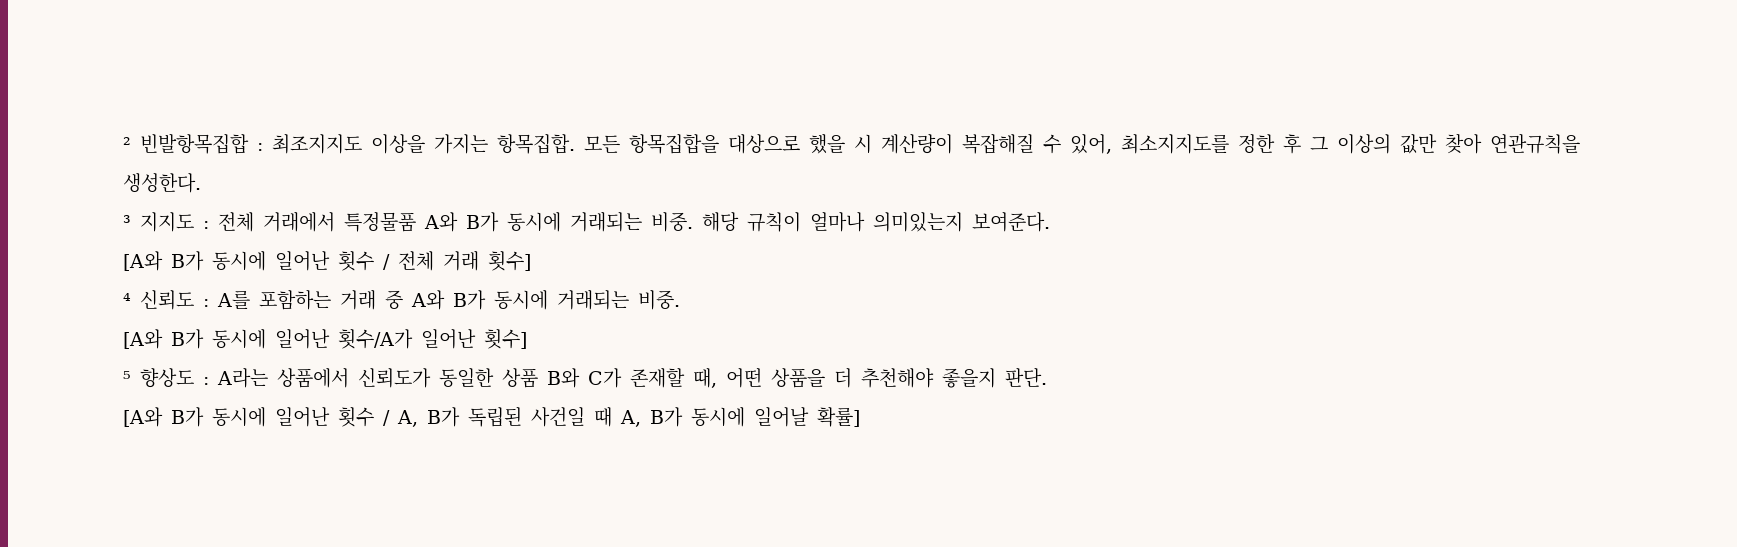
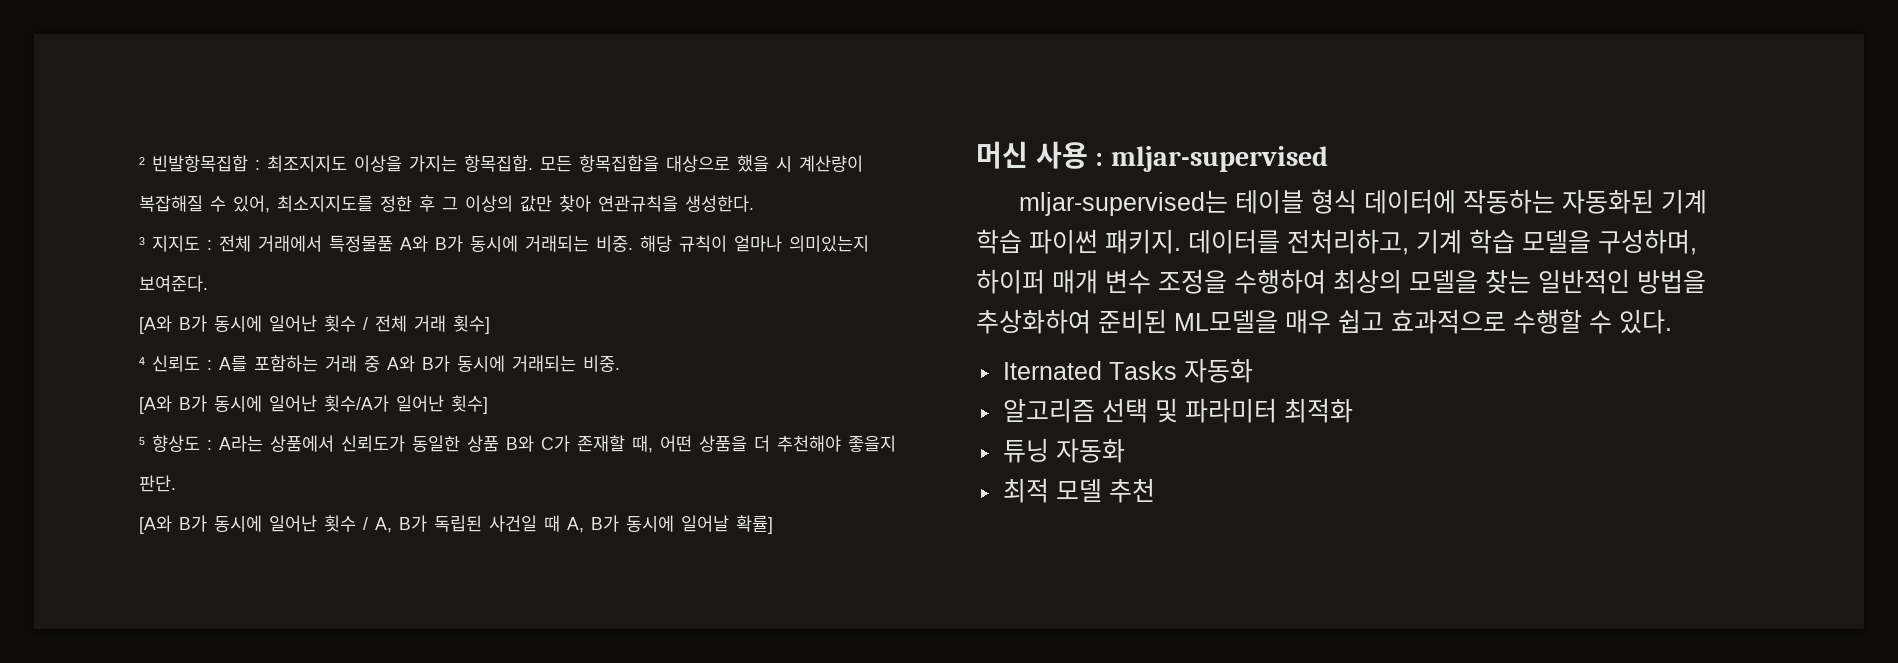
(860, 417) none -> [976,141,1328,172] [1018,189,1707,216] [976,229,1697,255] [976,269,1706,294] [976,309,1672,334] [1003,358,1254,383] [1003,398,1354,423] [1003,438,1126,463] [1003,478,1156,503] // 머신 사용 : mljar-supervised // mljar-supervised는 테이블 형식 데이터에 작동하는 자동화된 기계 학습 파이썬 패키지. 데이터를 전처리하고, 기계 학습 모델을 구성하며, 하이퍼 매개 변수 조정을 수행하여 최상의 모델을 찾는 일반적인 방법을 추상화하여 준비된 ML모델을 매우 쉽고 효과적으로 수행할 수 있다. // Iternated Tasks 자동화 // 알고리즘 선택 및 파라미터 최적화 // 튜닝 자동화 // 최적 모델 추천

